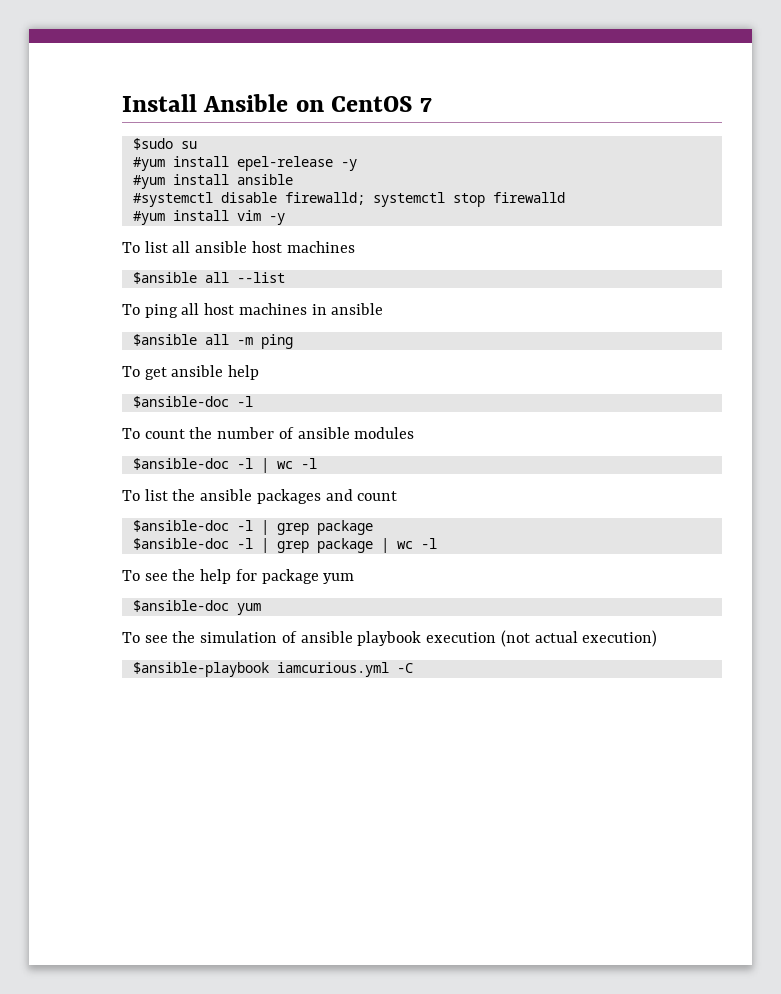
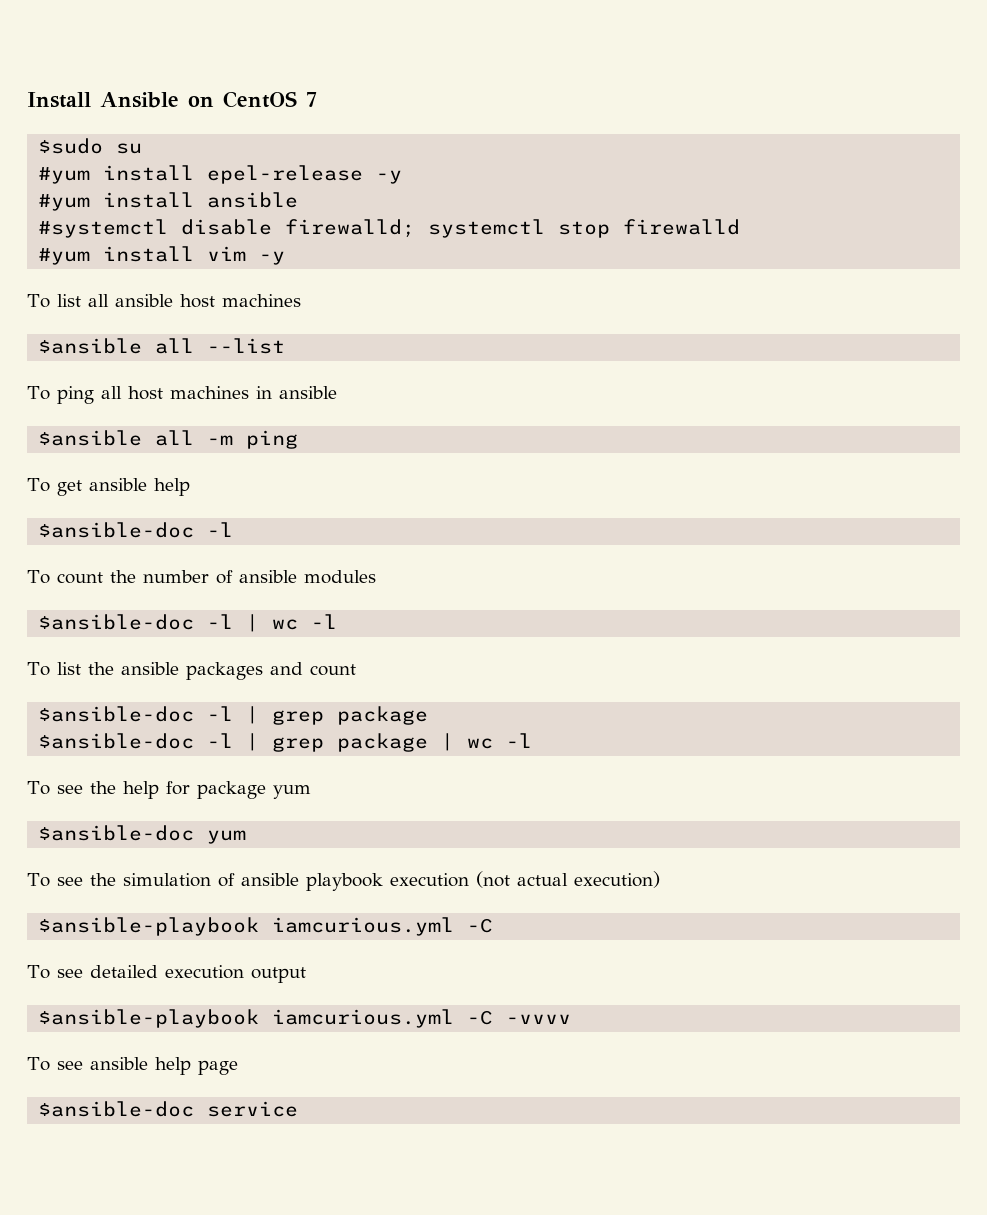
(413, 668) none -> [27,965,306,983] [38,1009,572,1028] [27,1057,238,1075] [38,1101,299,1117] // To see detailed execution output // $ansible-playbook iamcurious.yml -C -vvvv // To see ansible help page // $ansible-doc service

